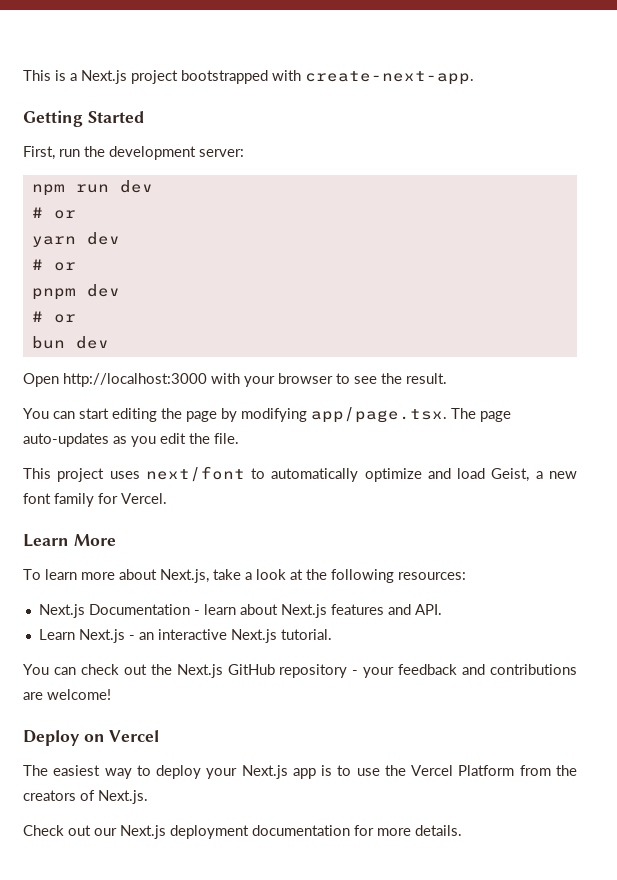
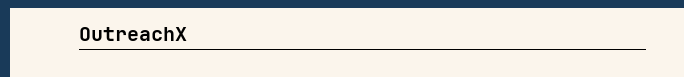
[23,70,474,85] [23,110,144,127] [23,146,244,160] [31,180,153,196] [31,207,76,219] [31,232,120,247] [31,259,76,271] [31,284,120,300] [31,311,76,323] [31,336,109,349] [23,373,447,387] [23,407,511,423] [23,433,239,447] [23,466,577,482] [23,493,167,507] [23,534,116,547] [23,569,466,583] [38,604,442,618] [38,629,332,643] [23,664,578,678] [23,689,111,700] [23,730,160,746] [23,765,577,779] [23,790,148,804] [23,825,462,839] This is a Next.js project bootstrapped with create-next-app. // Getting Started // First, run the development server: // npm run dev // # or // yarn dev // # or // pnpm dev // # or // bun dev // Open http://localhost:3000 with your browser to see the result. // You can start editing the page by modifying app/page.tsx. The page auto-updates as you edit the file. // This project uses next/font to automatically optimize and load Geist, a new font family for Vercel. // Learn More // To learn more about Next.js, take a look at the following resources: // Next.js Documentation - learn about Next.js features and API. // Learn Next.js - an interactive Next.js tutorial. // You can check out the Next.js GitHub repository - your feedback and contributions are welcome! // Deploy on Vercel // The easiest way to deploy your Next.js app is to use the Vercel Platform from the creators of Next.js. // Check out our Next.js deployment documentation for more details. -> [79,27,187,41] OutreachX

